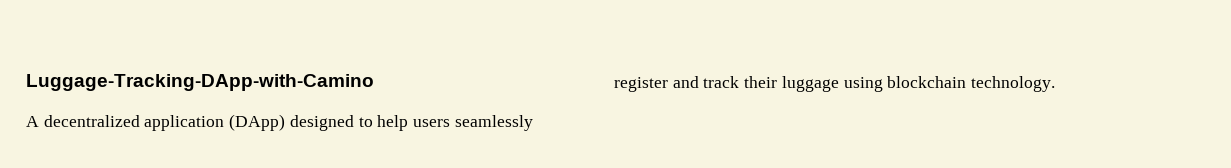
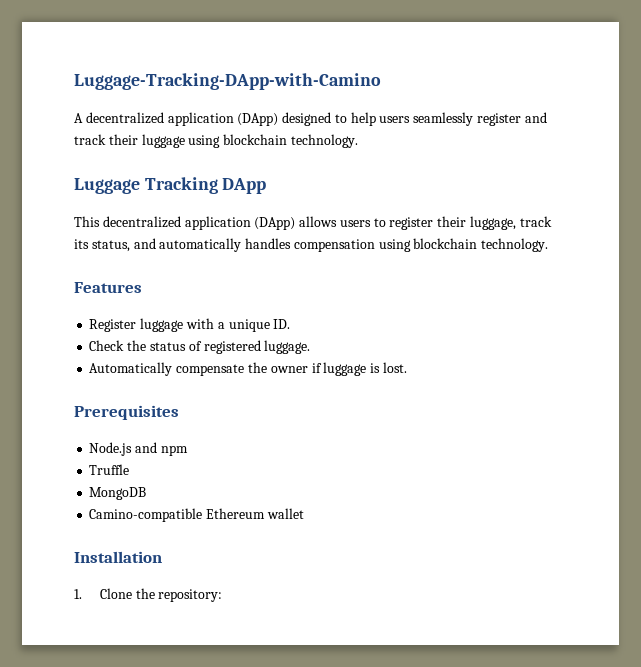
(1056, 84) none -> [74,177,267,194] [74,216,552,230] [74,238,549,252] [74,282,142,293] [89,318,291,332] [89,340,311,354] [89,362,407,376] [74,405,179,420] [89,442,188,456] [89,464,130,475] [89,487,147,500] [89,508,304,522] [74,551,162,563] [74,588,223,602] // Luggage Tracking DApp // This decentralized application (DApp) allows users to register their luggage, track its status, and automatically handles compensation using blockchain technology. // Features // Register luggage with a unique ID. // Check the status of registered luggage. // Automatically compensate the owner if luggage is lost. // Prerequisites // Node.js and npm // Truffle // MongoDB // Camino-compatible Ethereum wallet // Installation // 1. Clone the repository:

